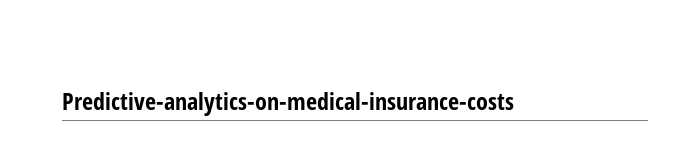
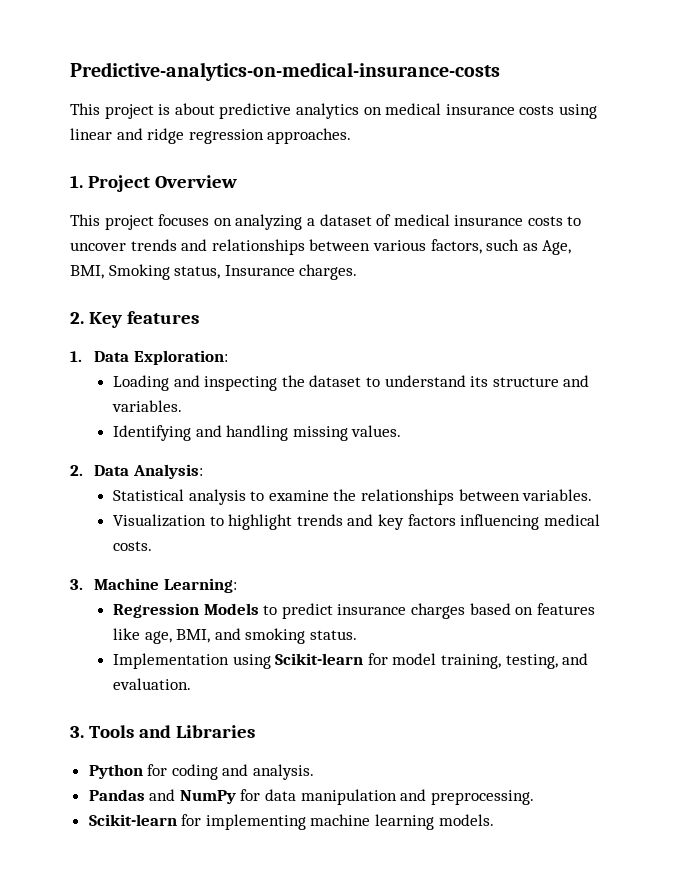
(514, 104) none -> [70,103,597,119] [70,128,352,144] [70,175,237,192] [70,214,582,230] [70,239,572,255] [70,264,358,280] [70,311,199,328] [70,350,228,365] [112,375,590,391] [111,400,182,412] [112,425,402,441] [70,464,203,479] [112,489,593,505] [112,514,600,530] [112,541,152,551] [70,578,237,593] [112,603,595,619] [112,628,357,644] [112,653,589,669] [112,678,191,690] [70,725,255,738] [88,764,315,780] [88,789,534,805] [88,814,494,830] // This project is about predictive analytics on medical insurance costs using linear and ridge regression approaches. // 1. Project Overview // This project focuses on analyzing a dataset of medical insurance costs to uncover trends and relationships between various factors, such as Age, BMI, Smoking status, Insurance charges. // 2. Key features // 1. Data Exploration: // Loading and inspecting the dataset to understand its structure and variables. // Identifying and handling missing values. // 2. Data Analysis: // Statistical analysis to examine the relationships between variables. // Visualization to highlight trends and key factors influencing medical costs. // 3. Machine Learning: // Regression Models to predict insurance charges based on features like age, BMI, and smoking status. // Implementation using Scikit-learn for model training, testing, and evaluation. // 3. Tools and Libraries // Python for coding and analysis. // Pandas and NumPy for data manipulation and preprocessing. // Scikit-learn for implementing machine learning models.

